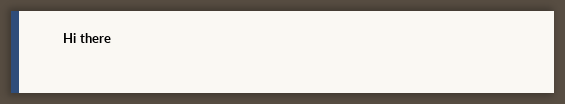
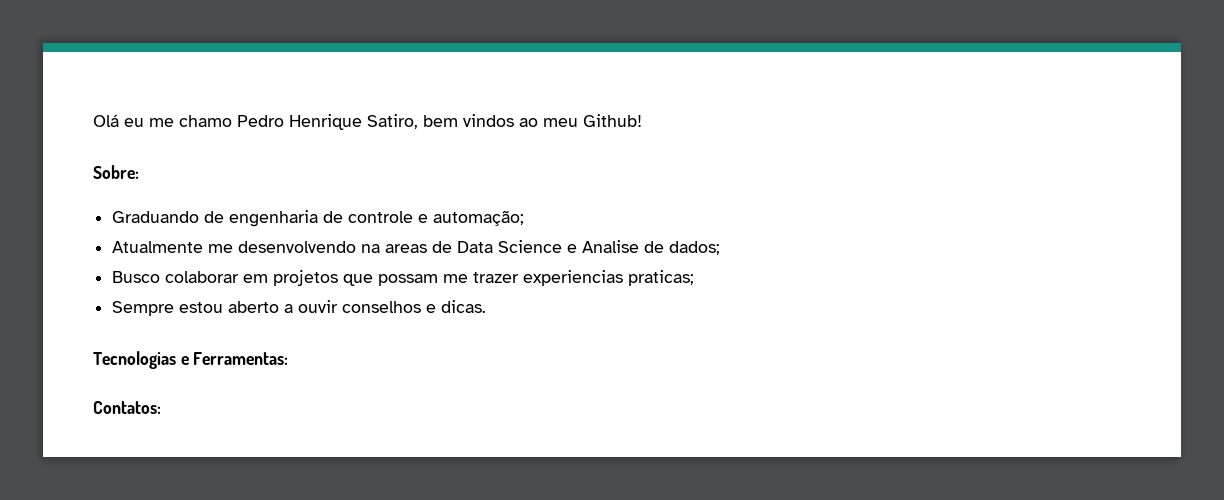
[63,33,111,43] Hi there -> [93,114,642,130] [93,165,139,179] [112,210,525,227] [112,240,721,255] [112,270,695,286] [112,300,487,316] [93,351,289,369] [93,401,161,414] Olá eu me chamo Pedro Henrique Satiro, bem vindos ao meu Github! // Sobre: // Graduando de engenharia de controle e automação; // Atualmente me desenvolvendo na areas de Data Science e Analise de dados; // Busco colaborar em projetos que possam me trazer experiencias praticas; // Sempre estou aberto a ouvir conselhos e dicas. // Tecnologias e Ferramentas: // Contatos:

